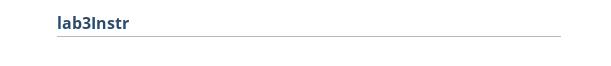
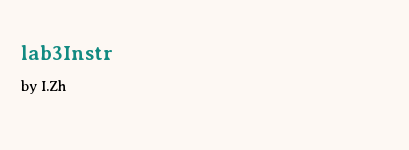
(129, 22) none -> [21,80,66,94] // by I.Zh

